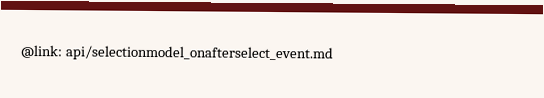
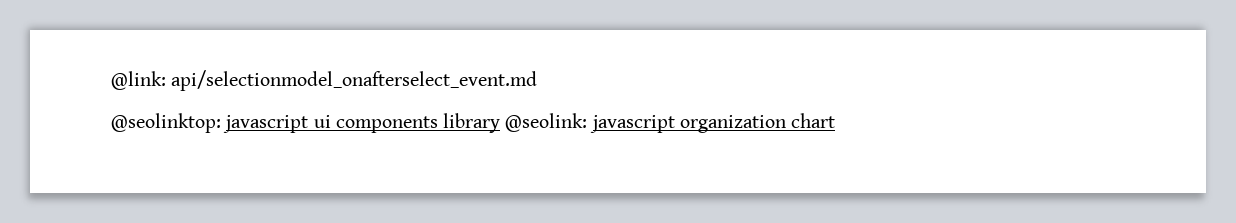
(334, 53) none -> [111,113,836,133] // @seolinktop: javascript ui components library @seolink: javascript organization chart

